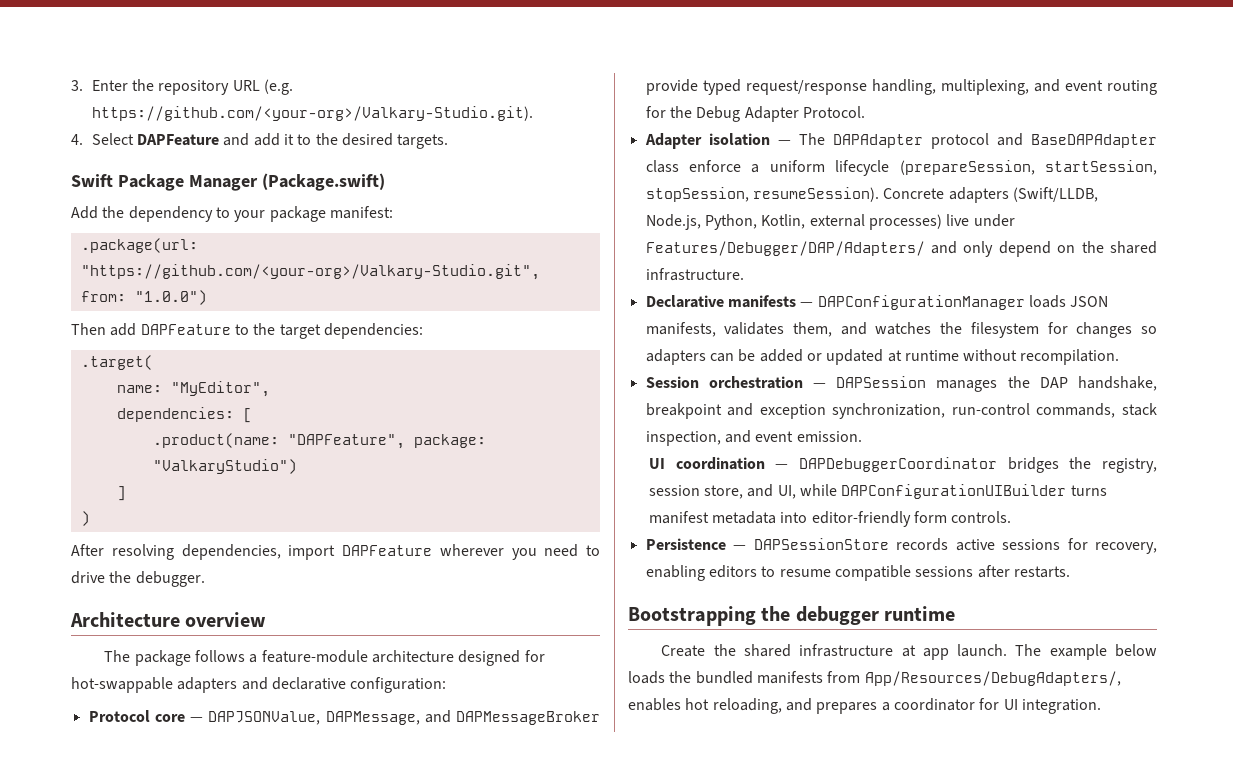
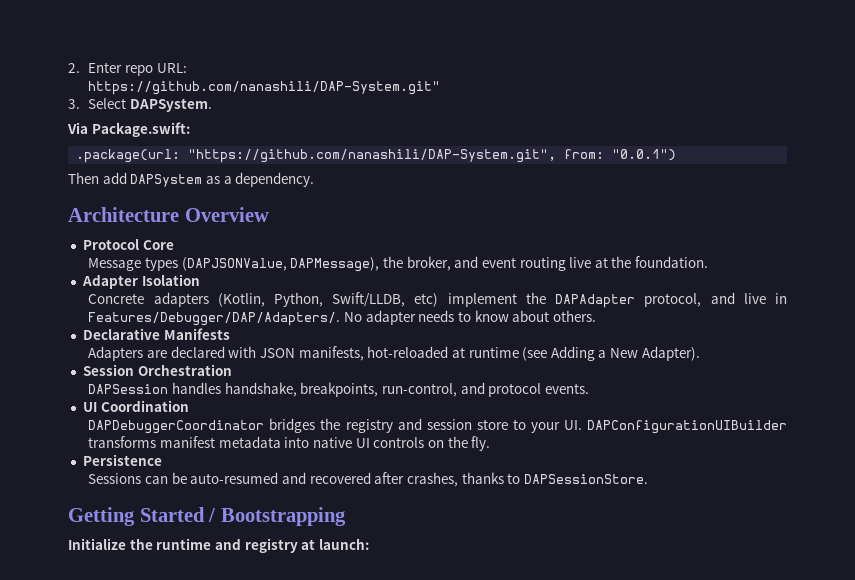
[71,79,294,95] [91,106,533,121] [71,133,449,149] [71,173,385,191] [71,206,393,222] [80,238,198,253] [80,264,540,280] [80,290,207,305] [71,323,423,339] [80,355,153,370] [116,381,270,397] [116,407,252,423] [152,433,486,449] [152,459,297,474] [116,486,126,501] [80,511,90,526] [71,544,600,560] [71,571,205,587] [70,612,267,627] [104,650,545,666] [71,677,447,693] [88,710,600,725] [645,79,1157,95] [645,106,865,122] [644,133,1157,149] [645,160,1157,176] [645,187,1098,203] [645,214,1015,230] [645,241,1157,257] [645,268,744,281] [645,295,1109,310] [645,322,1157,338] [645,349,1120,365] [645,376,1157,392] [645,403,1157,419] [645,430,862,446] [648,457,789,470] 3. Enter the repository URL (e.g. https://github.com/<your-org>/Valkary-Studio.git). // 4. Select DAPFeature and add it to the desired targets. // Swift Package Manager (Package.swift) // Add the dependency to your package manifest: // .package(url: "https://github.com/<your-org>/Valkary-Studio.git", from: "1.0.0") // Then add DAPFeature to the target dependencies: // .target( // name: "MyEditor", // dependencies: [ // .product(name: "DAPFeature", package: "ValkaryStudio") // ] // ) // After resolving dependencies, import DAPFeature wherever you need to drive the debugger. // Architecture overview // The package follows a feature-module architecture designed for hot-swappable adapters and declarative configuration: // Protocol core — DAPJSONValue, DAPMessage, and DAPMessageBroker provide typed request/response handling, multiplexing, and event routing for the Debug Adapter Protocol. // Adapter isolation — The DAPAdapter protocol and BaseDAPAdapter class enforce a uniform lifecycle (prepareSession, startSession, stopSession, resumeSession). Concrete adapters (Swift/LLDB, Node.js, Python, Kotlin, external processes) live under Features/Debugger/DAP/Adapters/ and only depend on the shared infrastructure. // Declarative manifests — DAPConfigurationManager loads JSON manifests, validates them, and watches the filesystem for changes so adapters can be added or updated at runtime without recompilation. // Session orchestration — DAPSession manages the DAP handshake, breakpoint and exception synchronization, run-control commands, stack inspection, and event emission. // UI coordination — -> [68,62,187,76] [88,81,441,95] [68,98,212,112] [67,122,190,137] [76,149,677,163] [68,172,315,187] [68,207,269,222] [82,239,174,250] [88,256,709,272] [81,274,200,289] [88,292,787,308] [88,310,596,326] [82,328,230,340] [88,346,700,361] [82,364,232,376] [88,382,589,397] [82,400,189,412] 2. Enter repo URL: // https://github.com/nanashili/DAP-System.git" // 3. Select DAPSystem. // Via Package.swift: // .package(url: "https://github.com/nanashili/DAP-System.git", from: "0.0.1") // Then add DAPSystem as a dependency. // Architecture Overview // Protocol Core // Message types (DAPJSONValue, DAPMessage), the broker, and event routing live at the foundation. // Adapter Isolation // Concrete adapters (Kotlin, Python, Swift/LLDB, etc) implement the DAPAdapter protocol, and live in Features/Debugger/DAP/Adapters/. No adapter needs to know about others. // Declarative Manifests // Adapters are declared with JSON manifests, hot-reloaded at runtime (see Adding a New Adapter). // Session Orchestration // DAPSession handles handshake, breakpoints, run-control, and protocol events. // UI Coordination //
[1102,458,1157,473] [648,484,1107,499] [648,511,1012,527] [645,538,1157,554] [645,565,1070,581] registry, session store, and UI, while DAPConfigurationUIBuilder turns manifest metadata into editor-friendly form controls. // Persistence — DAPSessionStore records active sessions for recovery, enabling editors to resume compatible sessions after restarts. // -> [345,418,787,434] [88,436,491,451] [82,454,162,466] [88,472,648,487] [68,507,216,526] registry and session store to your UI. DAPConfigurationUIBuilder transforms manifest metadata into native UI controls on the fly. // Persistence // Sessions can be auto-resumed and recovered after crashes, thanks to DAPSessionStore. // Getting Started /
[761,606,956,625] [661,644,1157,660] [628,671,1121,686] [628,698,1101,714] the debugger runtime // Create the shared infrastructure at app launch. The example below loads the bundled manifests from App/Resources/DebugAdapters/, enables hot reloading, and prepares a coordinator for UI integration. -> [68,538,369,553] // Initialize the runtime and registry at launch:

